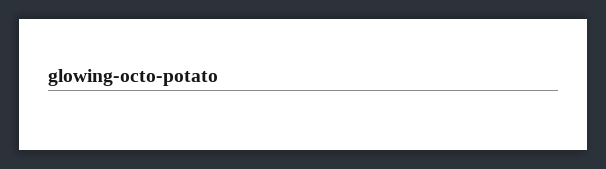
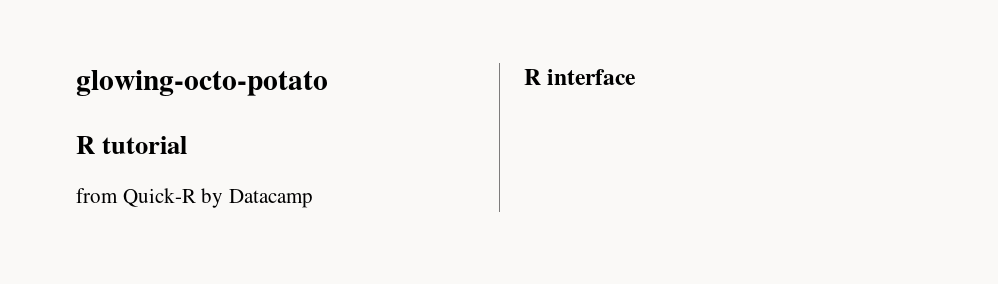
(218, 77) none -> [76,136,188,154] [76,188,314,208] [524,69,637,85] // R tutorial // from Quick-R by Datacamp // R interface

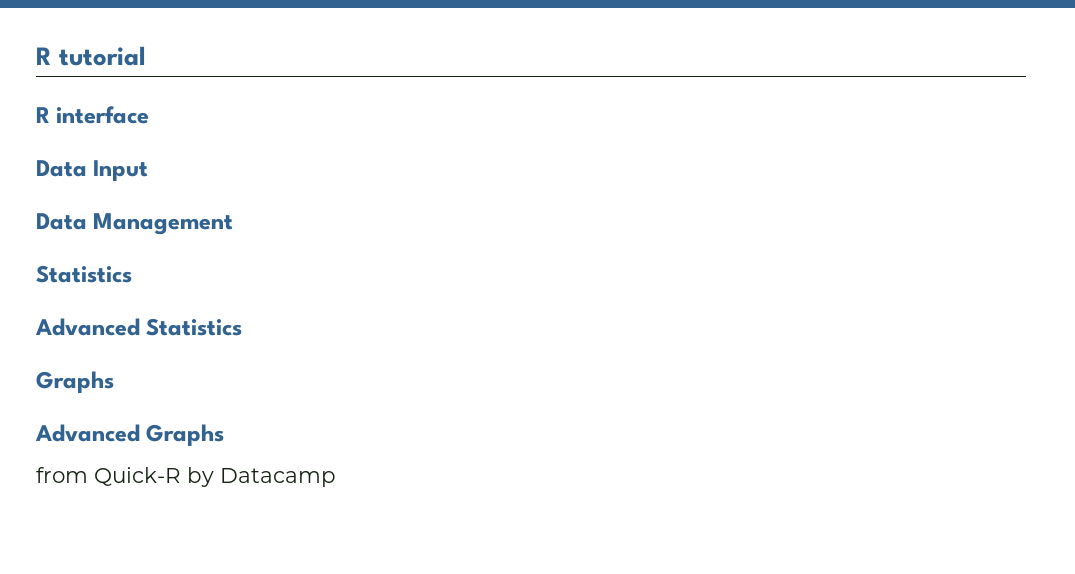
[76,70,328,96] [76,136,188,154] glowing-octo-potato // R tutorial -> [36,46,147,66] [36,106,150,124] [36,160,149,181] [36,213,234,235] [36,265,132,283] [35,318,243,336] [36,371,114,393] [35,424,225,446] R tutorial // R interface // Data Input // Data Management // Statistics // Advanced Statistics // Graphs // Advanced Graphs
[524,69,637,85] // R interface -> (336, 477) none

